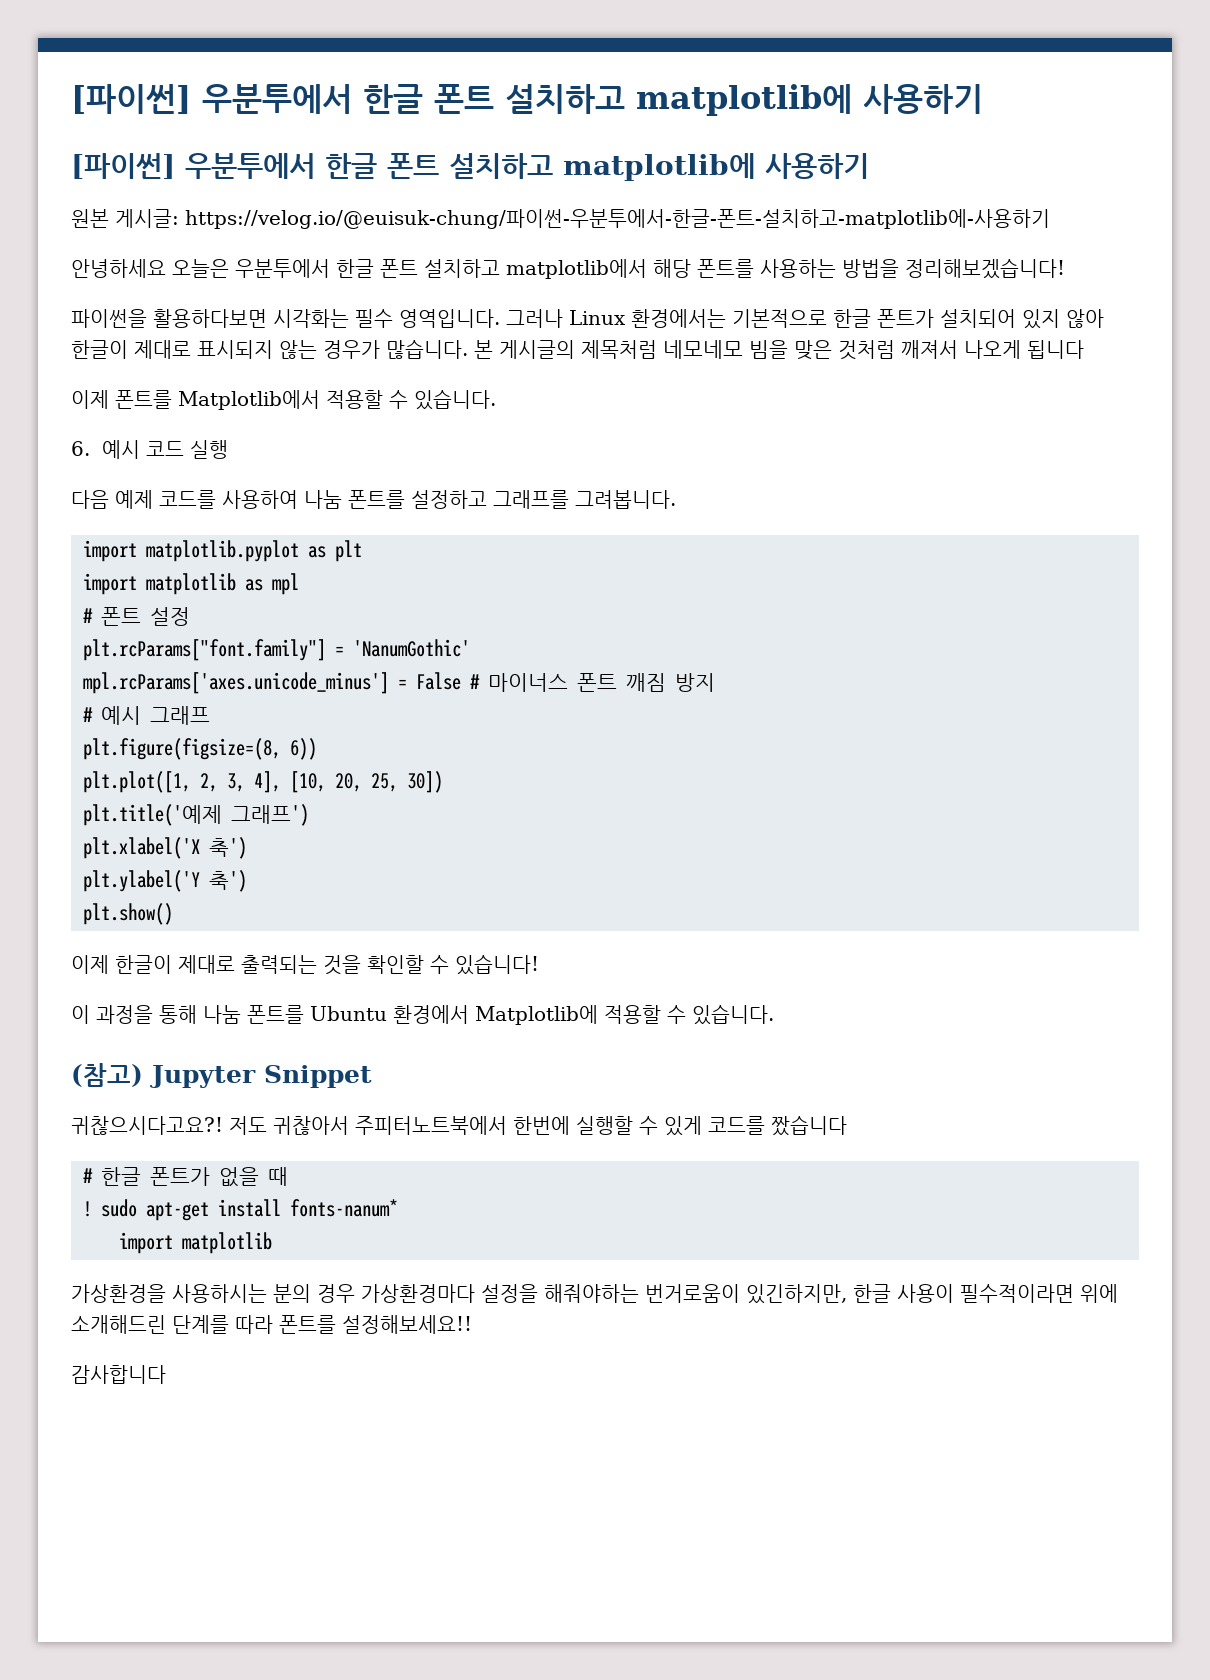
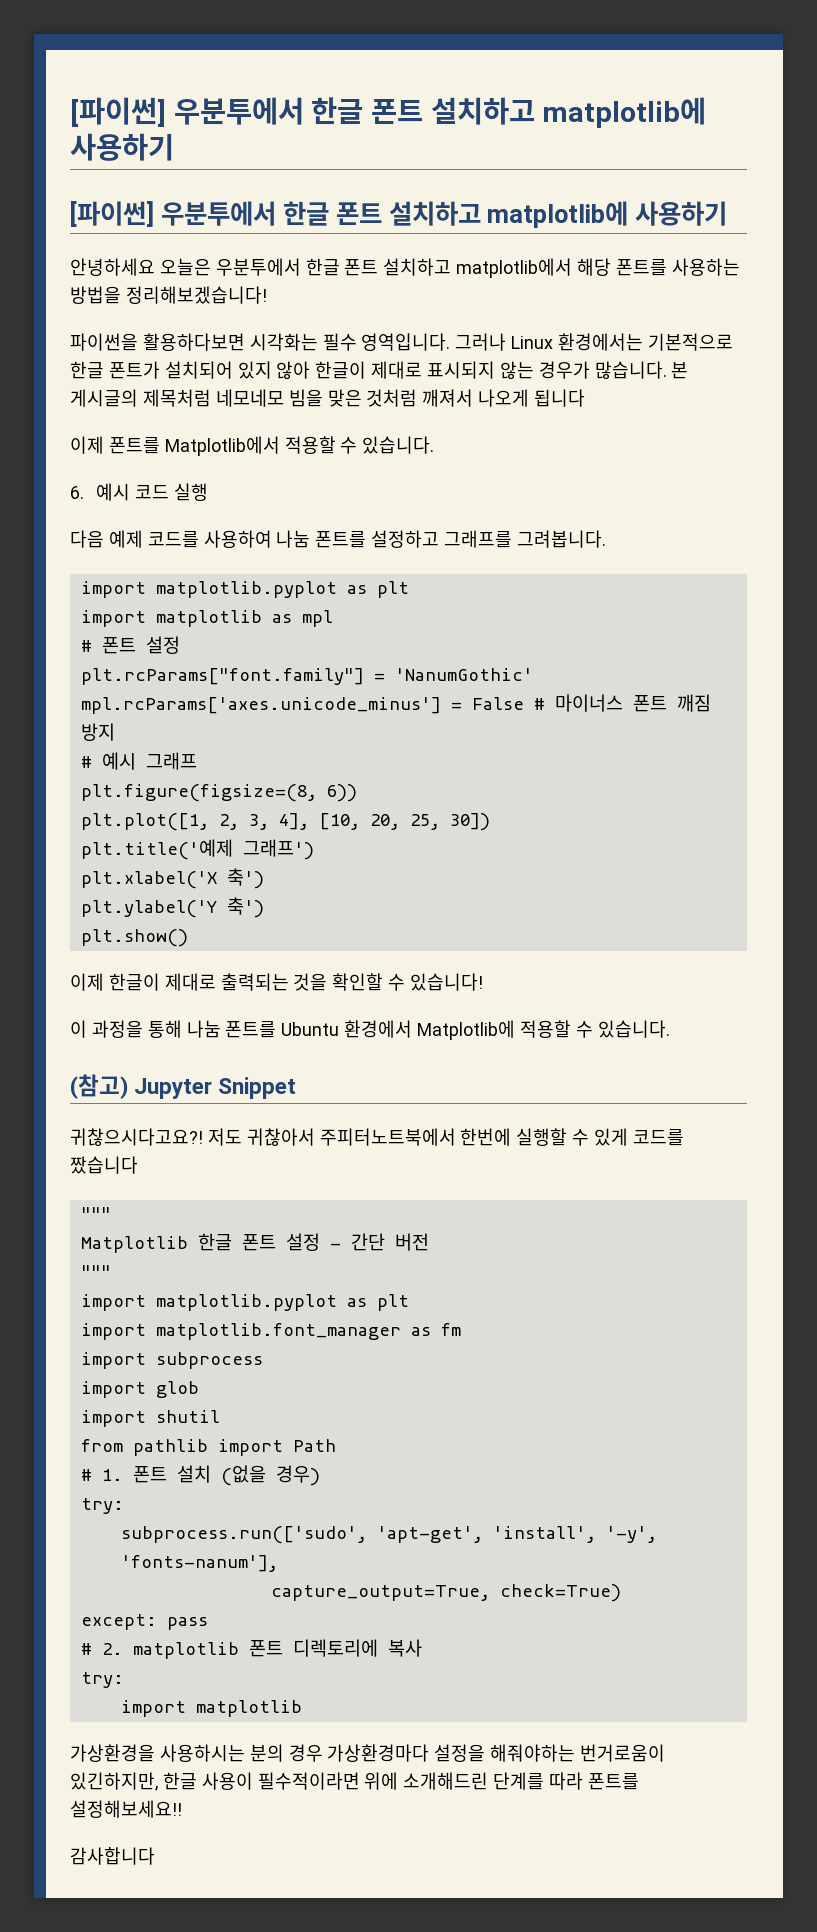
[71,209,1050,229] // 원본 게시글: https://velog.io/@euisuk-chung/파이썬-우분투에서-한글-폰트-설치하고-matplotlib에-사용하기 -> (728, 213) none
[83,1167,288,1187] [83,1199,398,1221] # 한글 폰트가 없을 때 // ! sudo apt-get install fonts-nanum* -> [80,1207,111,1220] [80,1233,429,1253] [80,1265,111,1278] [80,1294,409,1311] [80,1323,461,1340] [80,1352,263,1369] [80,1381,199,1398] [80,1410,220,1427] [80,1439,336,1456] [80,1465,320,1486] [80,1498,124,1514] [120,1526,657,1544] [120,1555,278,1572] [270,1584,621,1602] [80,1614,208,1630] [80,1639,422,1659] [80,1672,124,1688] """ // Matplotlib 한글 폰트 설정 - 간단 버전 // """ // import matplotlib.pyplot as plt // import matplotlib.font_manager as fm // import subprocess // import glob // import shutil // from pathlib import Path // # 1. 폰트 설치 (없을 경우) // try: // subprocess.run(['sudo', 'apt-get', 'install', '-y', 'fonts-nanum'], // capture_output=True, check=True) // except: pass // # 2. matplotlib 폰트 디렉토리에 복사 // try:

